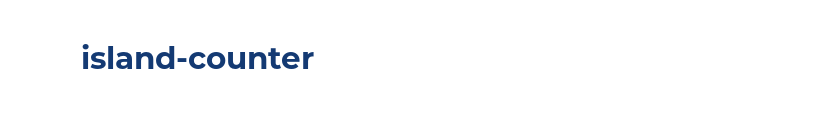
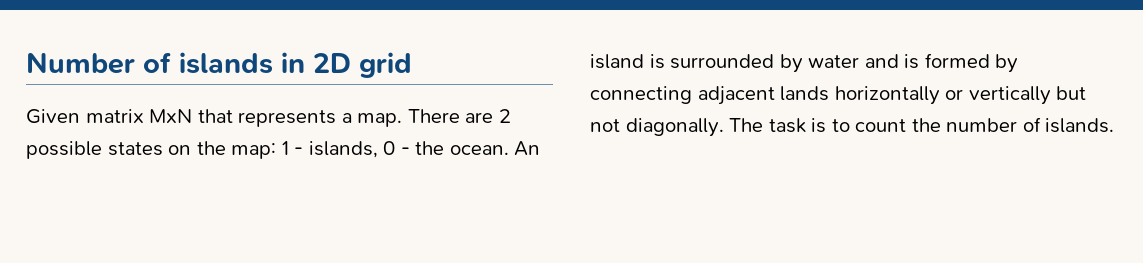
[81,44,314,69] island-counter -> [26,52,412,78] [26,109,511,127] [26,141,541,159] [590,53,1019,73] [590,86,1087,105] [590,117,1115,137] Number of islands in 2D grid // Given matrix MxN that represents a map. There are 2 possible states on the map: 1 - islands, 0 - the ocean. An island is surrounded by water and is formed by connecting adjacent lands horizontally or vertically but not diagonally. The task is to count the number of islands.

